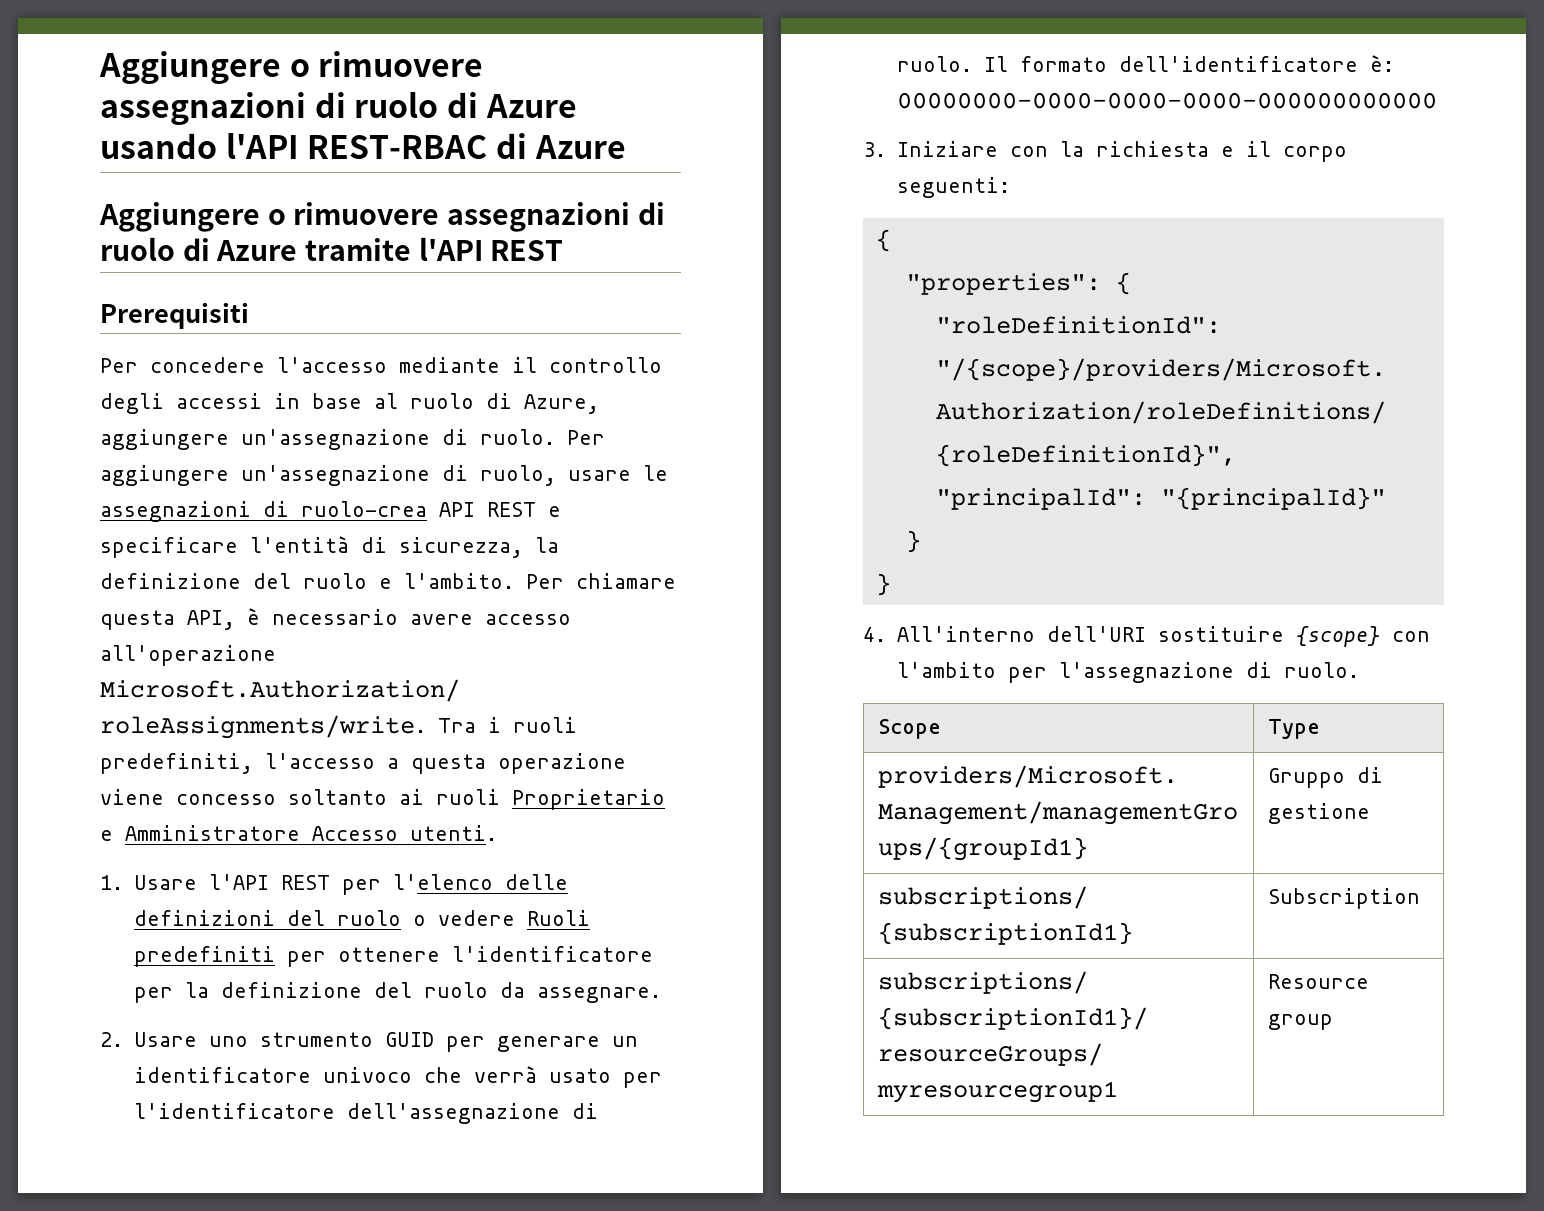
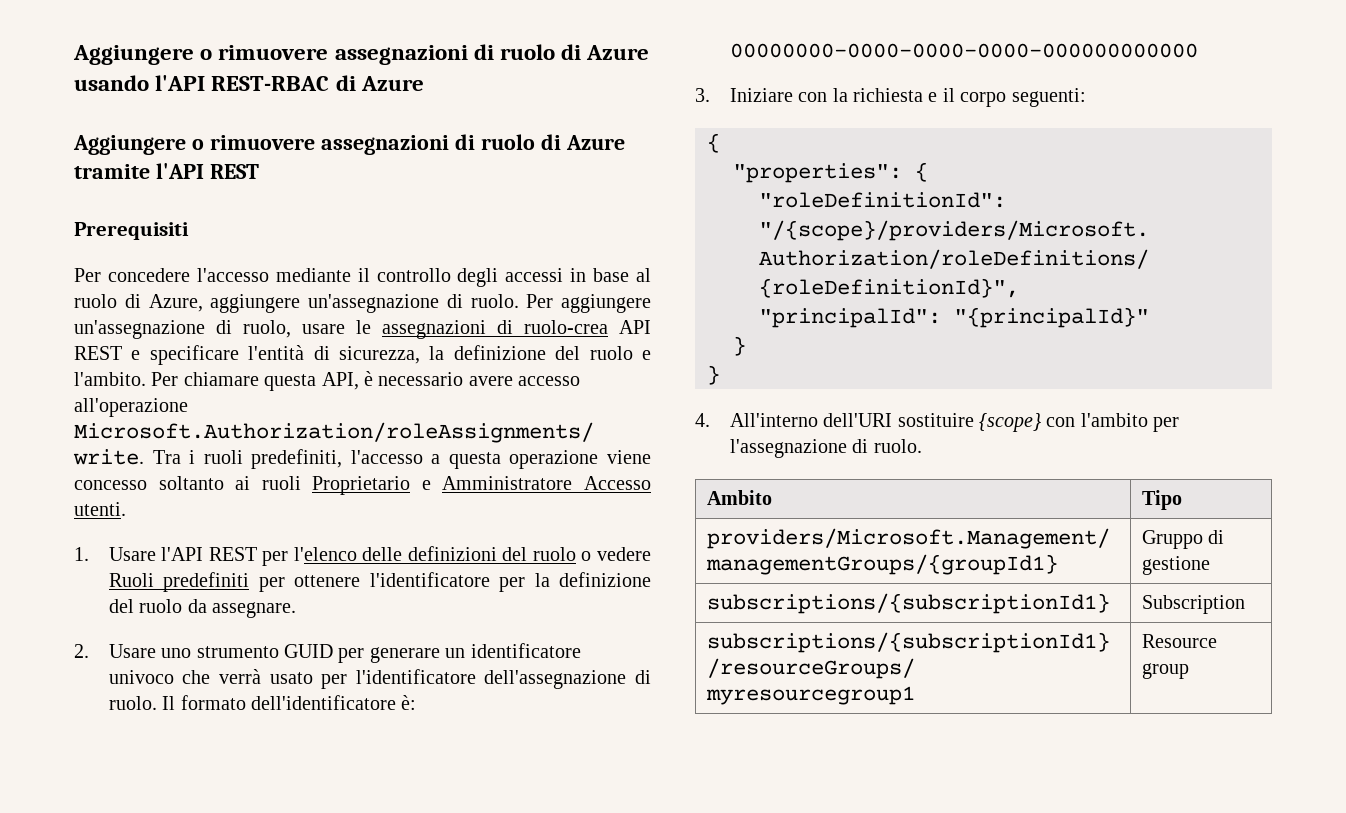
[878,719,942,739] [1268,719,1321,739] Scope | Type -> [706,490,772,505] [1141,490,1182,510] Ambito | Tipo

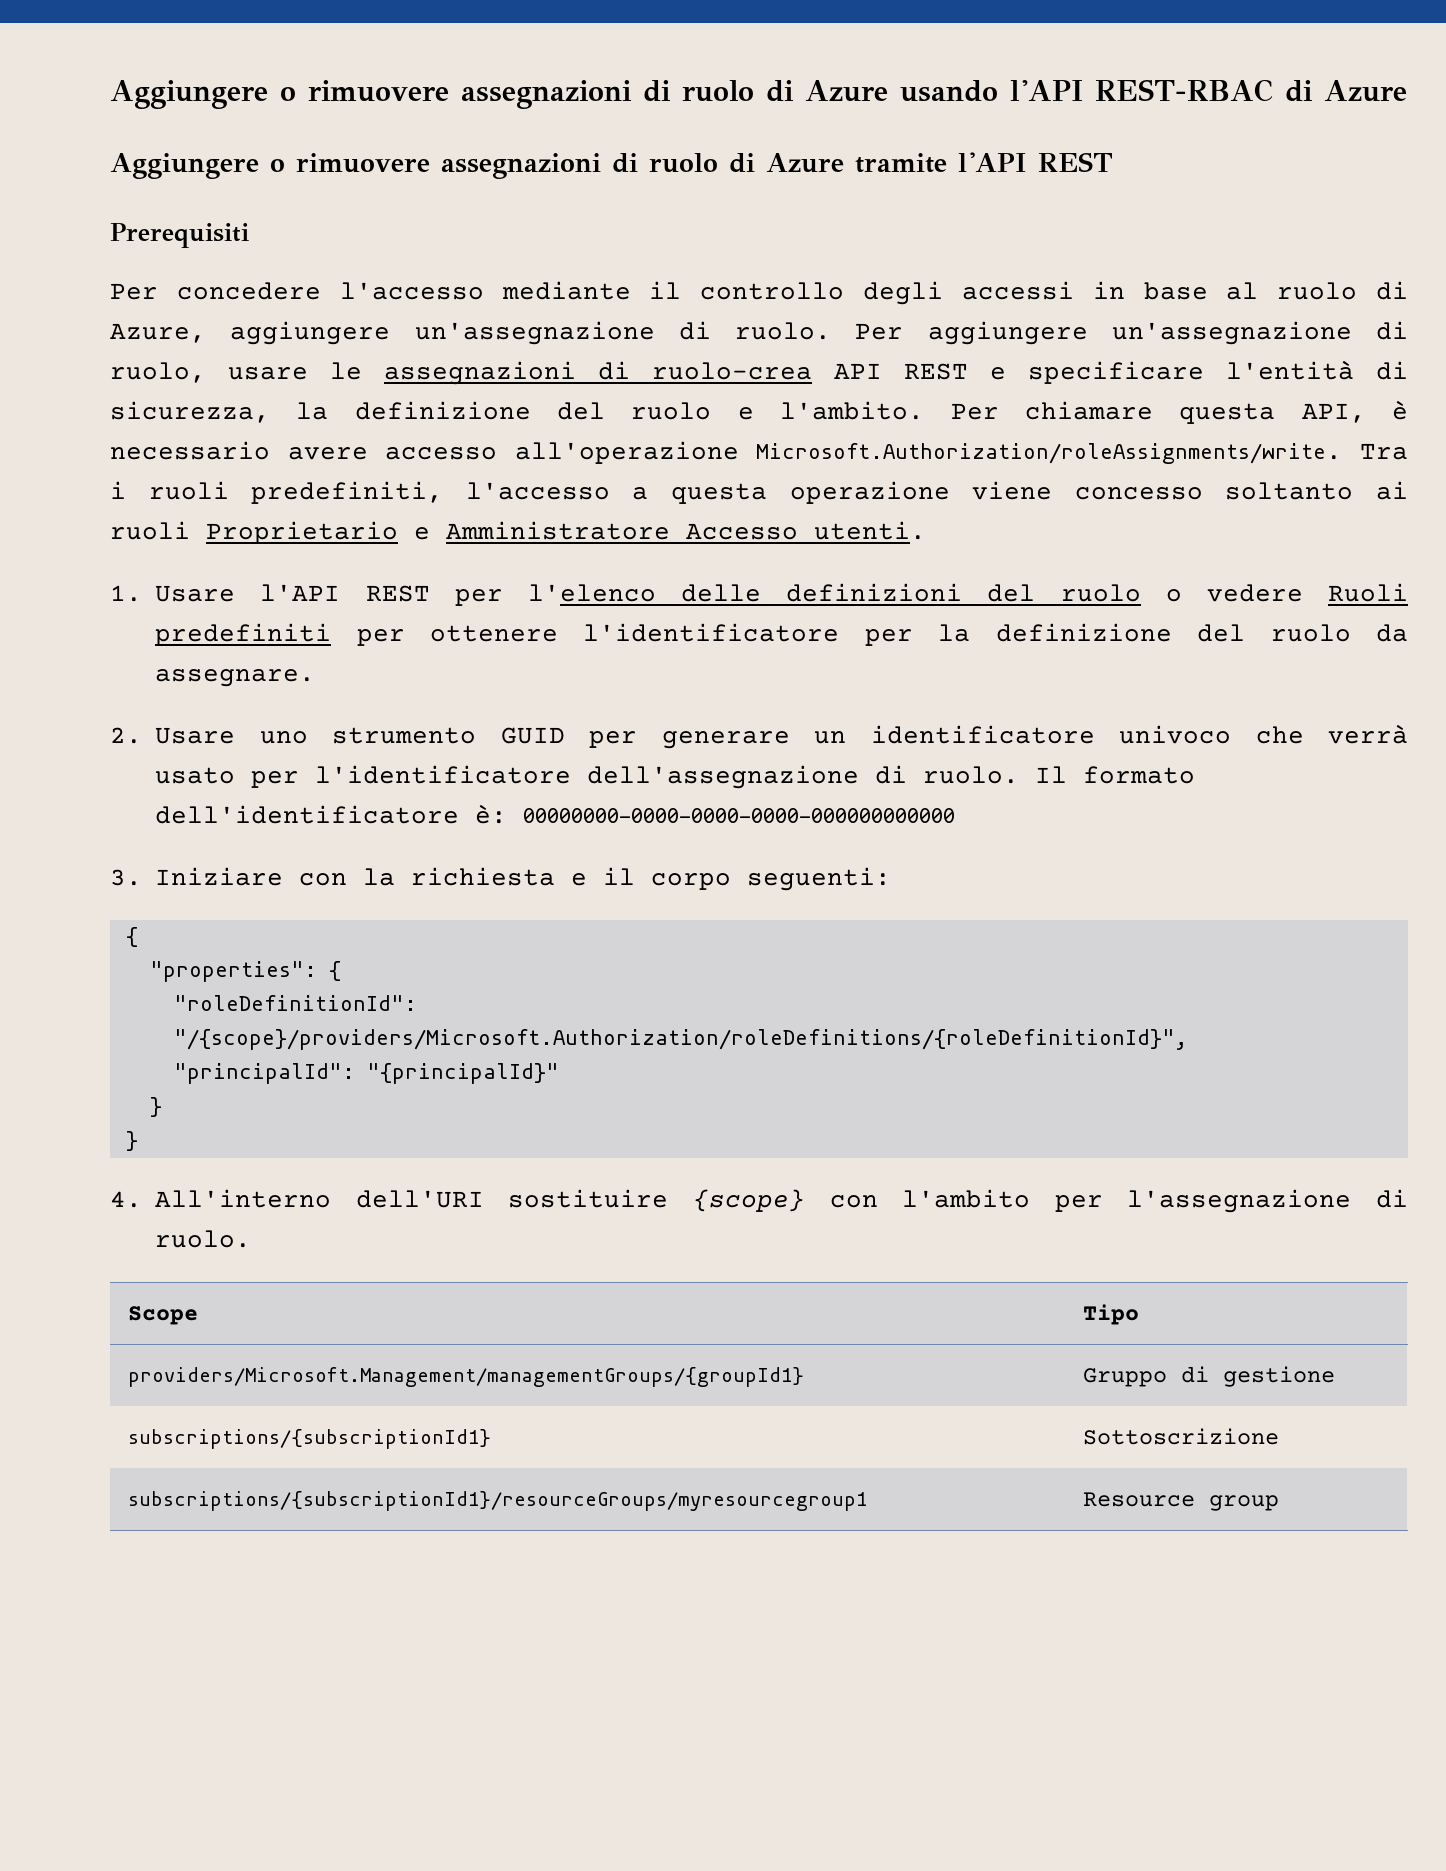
[706,490,772,505] Ambito -> [127,1306,198,1325] Scope
[1141,595,1245,614] Subscription -> [1082,1428,1279,1445] Sottoscrizione

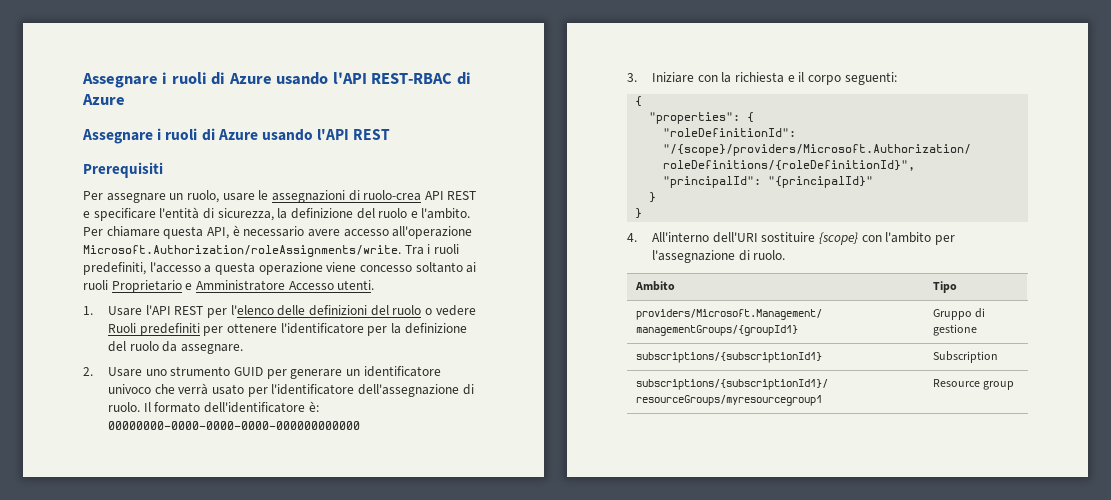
[110,80,754,109] Aggiungere o rimuovere assegnazioni di ruolo -> [82,72,207,88] Assegnare i ruoli
[110,153,947,179] Aggiungere o rimuovere assegnazioni di ruolo di Azure tramite -> [82,128,313,144] Assegnare i ruoli di Azure usando
[176,281,1408,305] [110,321,1408,345] concedere l'accesso mediante il controllo degli accessi in base al ruolo di Azure, aggiungere un'assegnazione di ruolo. Per aggiungere un'assegnazione di -> [106,193,184,203] assegnare un
[127,1306,198,1325] Scope -> [634,281,675,291] Ambito
[1082,1428,1279,1445] Sottoscrizione -> [932,351,998,363] Subscription

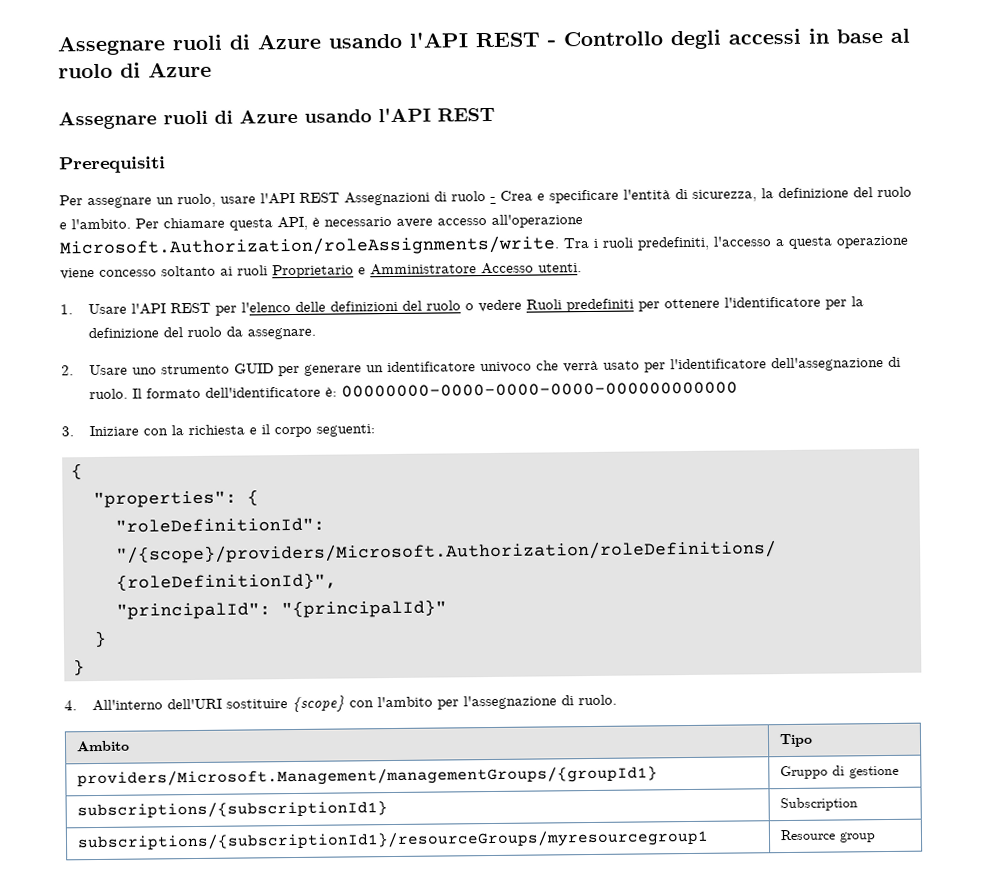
[82,72,453,88] Assegnare i ruoli di Azure usando l'API REST-RBAC -> [57,28,910,56] [58,63,113,79] Assegnare ruoli di Azure usando l'API REST - Controllo degli accessi in base al ruolo
[157,128,162,140] i -> (157, 120) none
[258,190,477,203] le assegnazioni di ruolo-crea API REST -> [260,190,533,206] l'API REST Assegnazioni di ruolo - Crea

